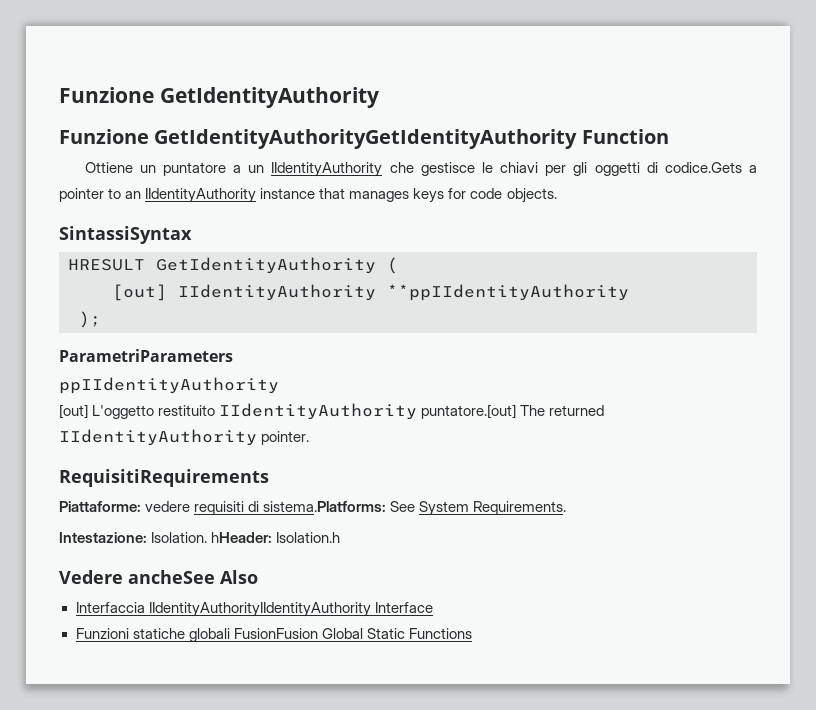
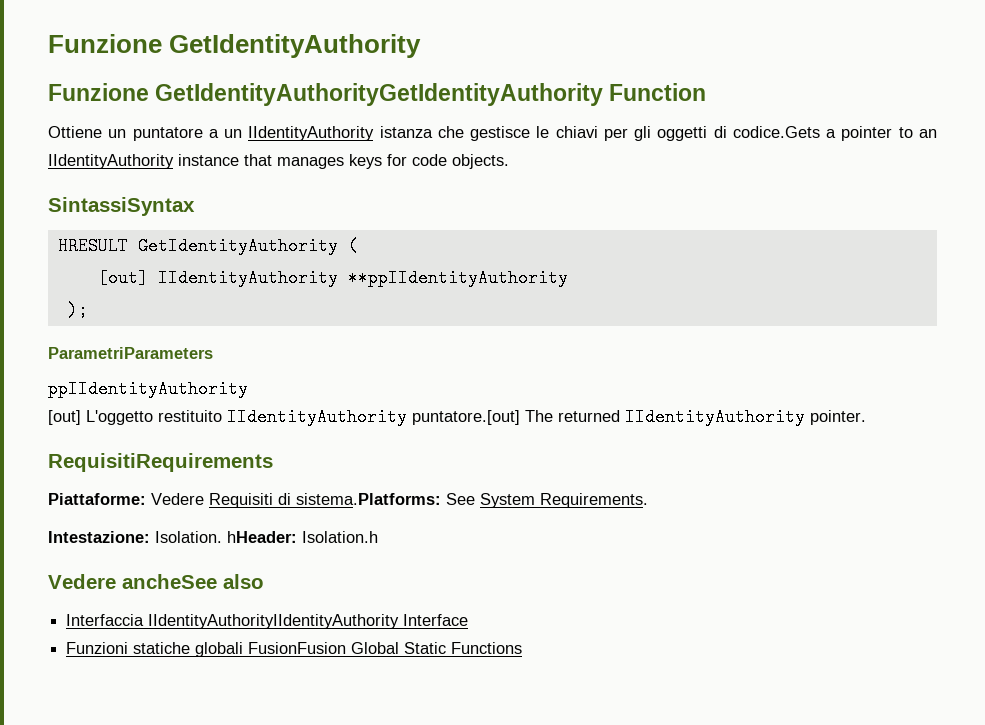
(383, 169) none -> [379,126,433,138] istanza
[145,501,245,515] vedere requisiti -> [151,493,273,508] Vedere Requisiti
[220,570,258,584] Also -> [223,574,264,589] also

